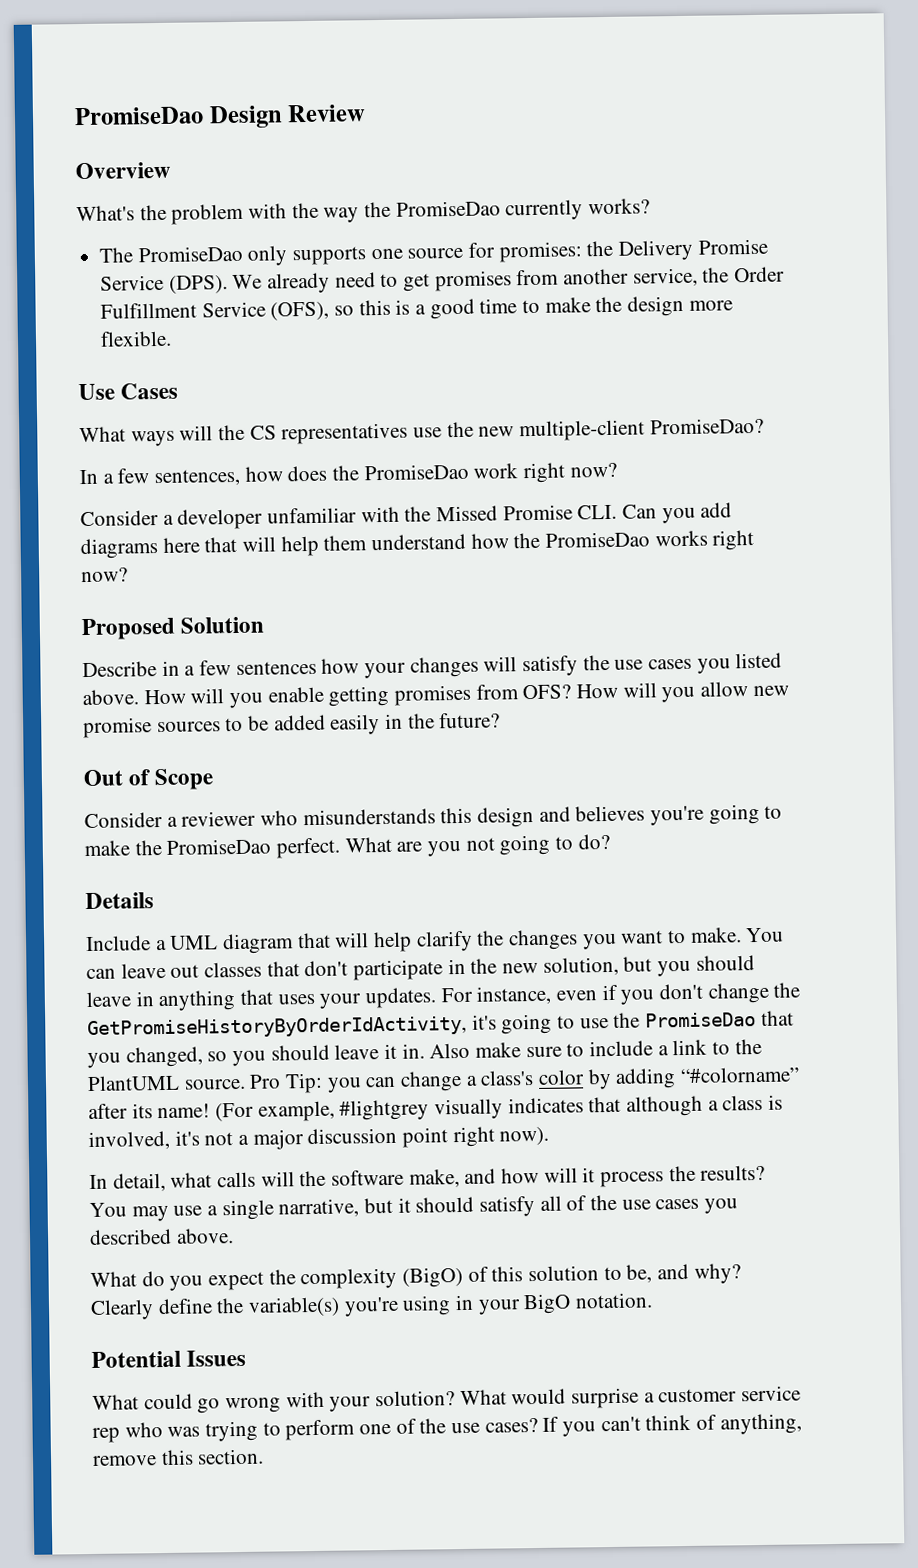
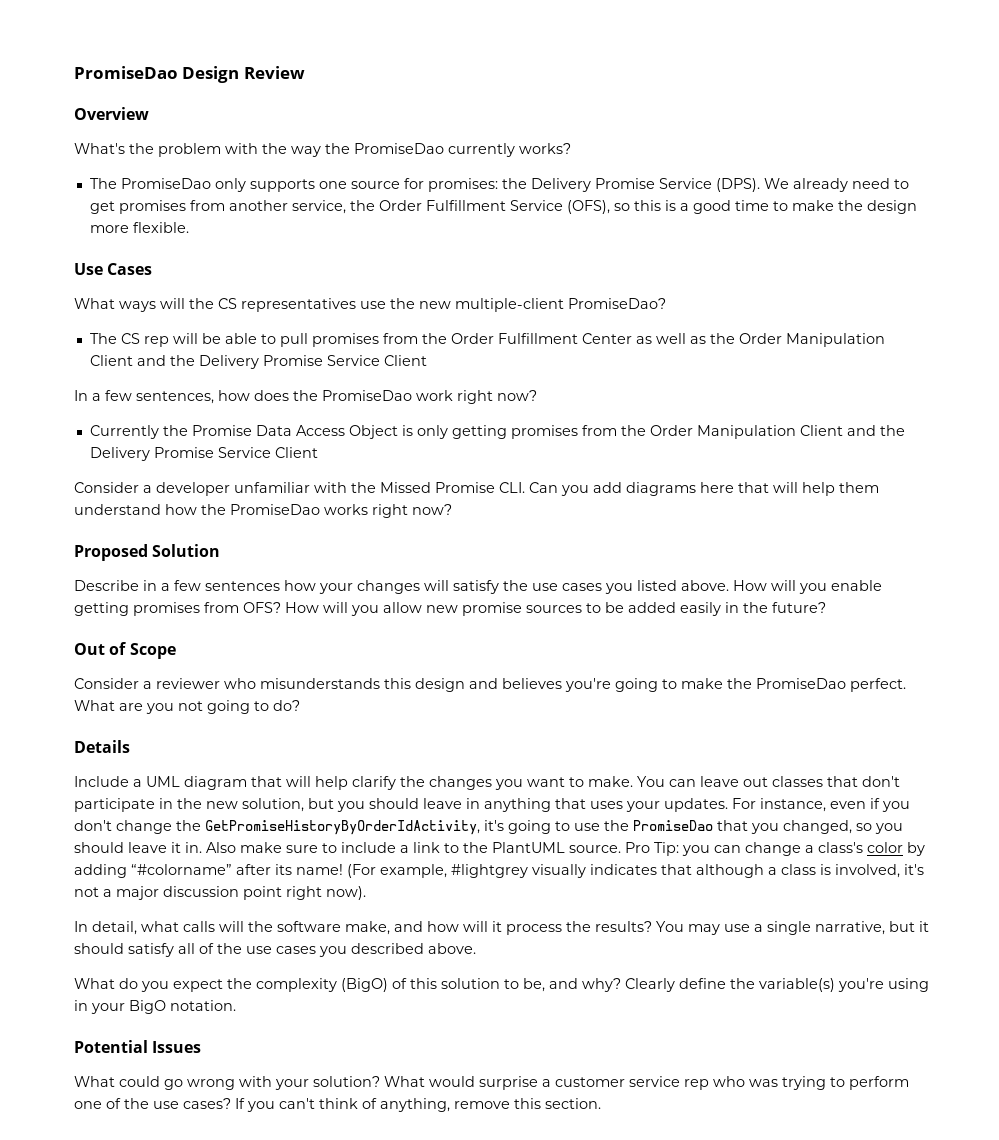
(764, 426) none -> [89,333,885,347] [89,355,427,369] // The CS rep will be able to pull promises from the Order Fulfillment Center as well as the Order Manipulation Client and the Delivery Promise Service Client
(617, 470) none -> [89,425,905,439] [89,447,318,461] // Currently the Promise Data Access Object is only getting promises from the Order Manipulation Client and the Delivery Promise Service Client

